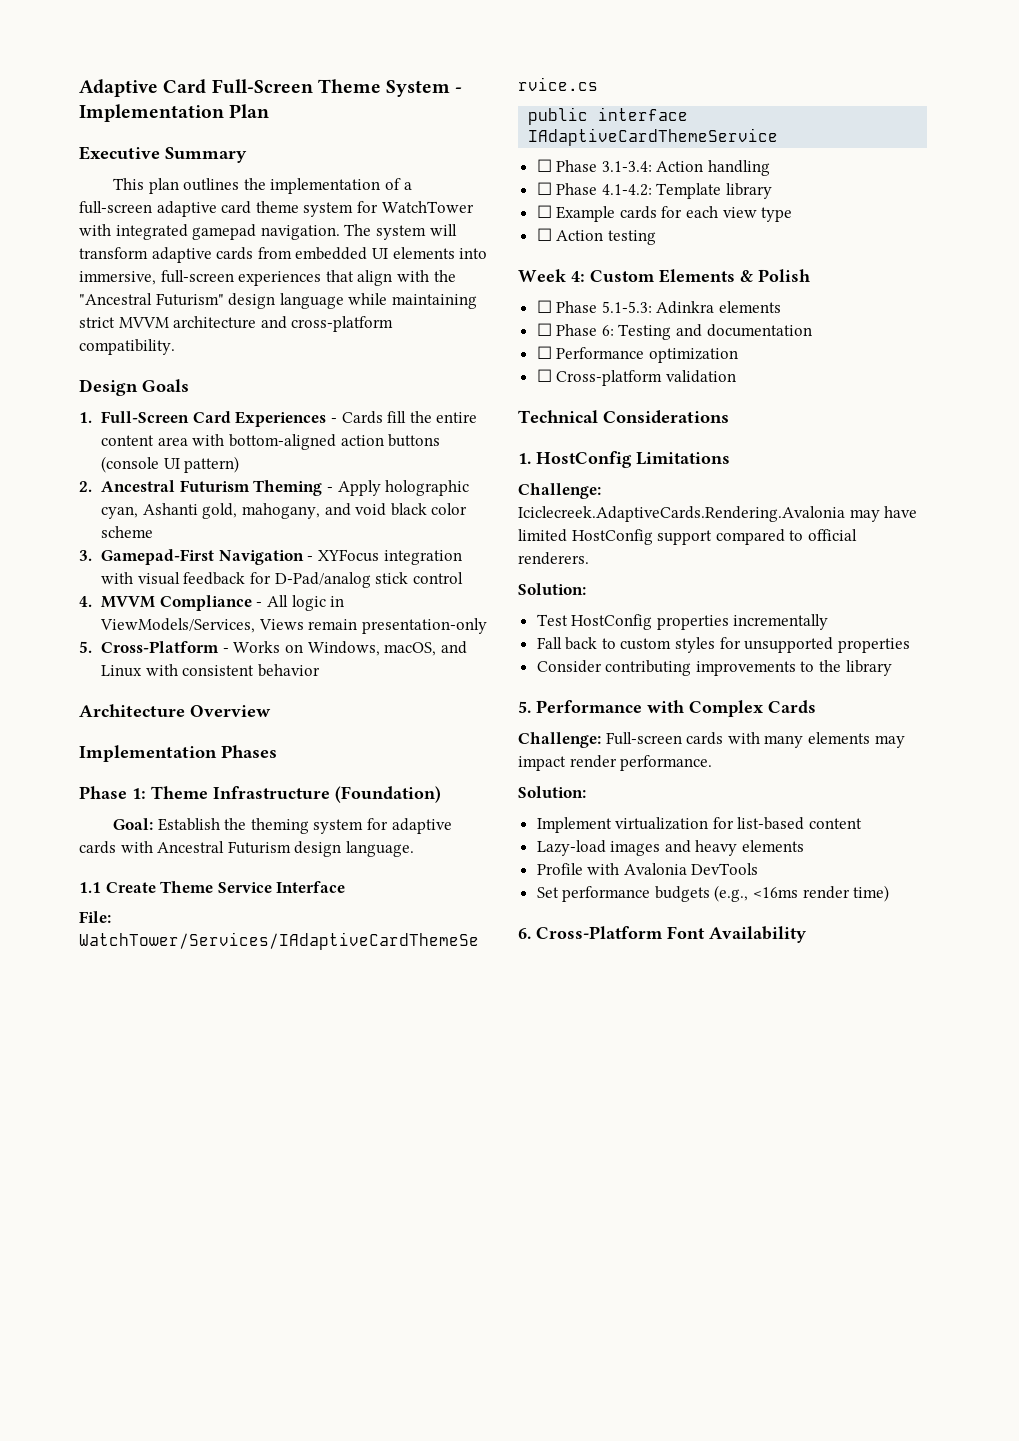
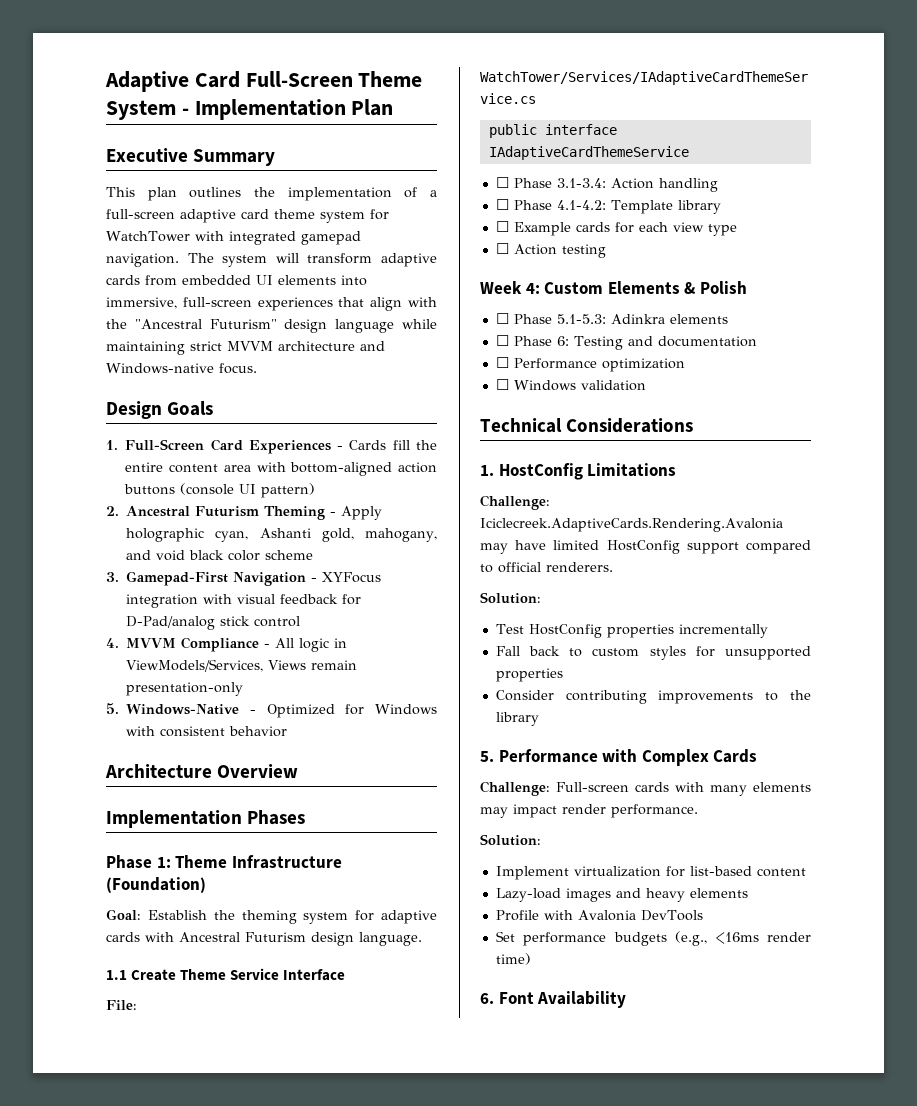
[291,316,394,332] [79,339,175,355] cross-platform compatibility. -> [106,363,257,374] Windows-native focus.
[101,641,467,656] [101,665,143,677] Cross-Platform - Works on Windows, macOS, and Linux -> [126,704,437,718] Windows-Native - Optimized for Windows
[556,370,663,386] Cross-platform -> [513,380,576,391] Windows
[536,926,663,939] Cross-Platform -> (494, 998) none

